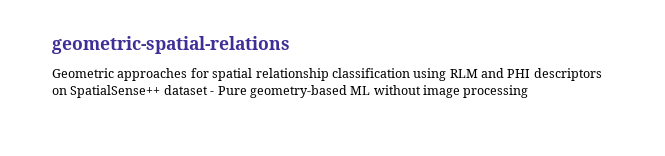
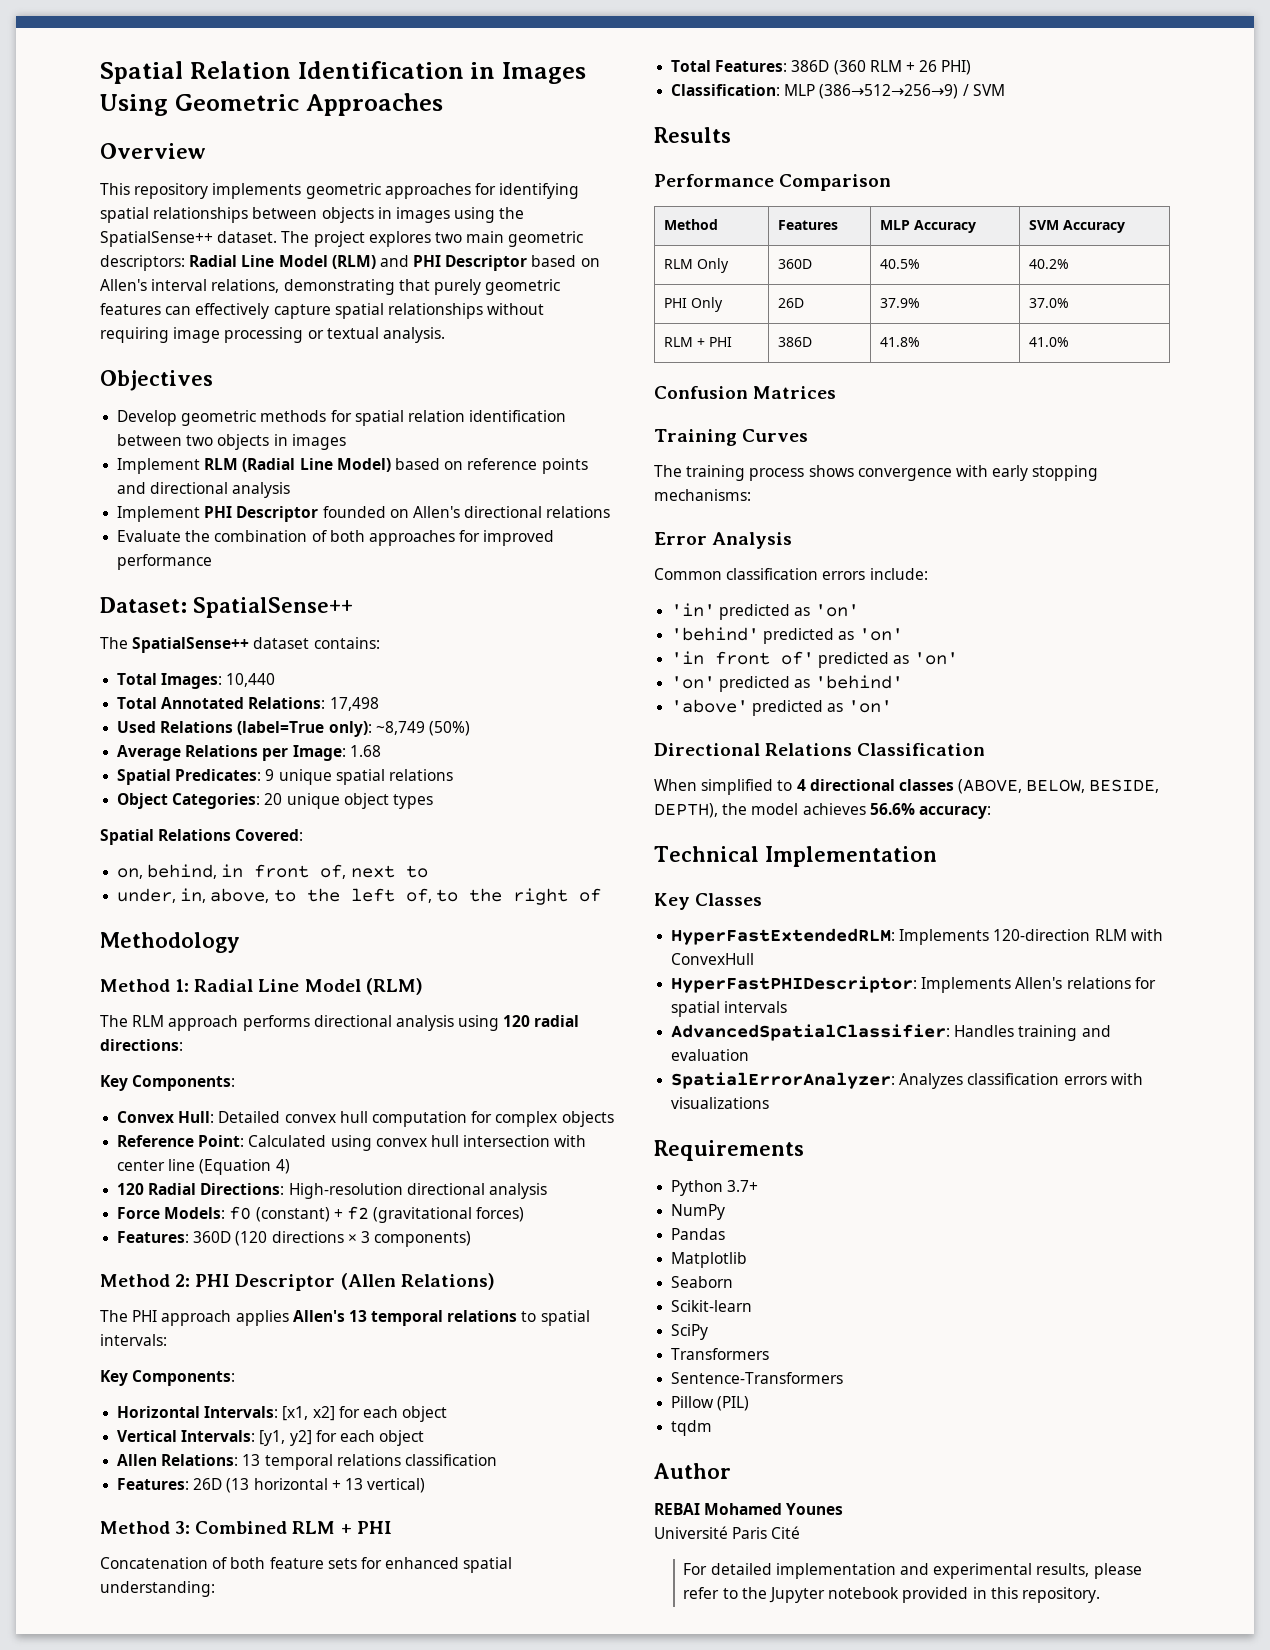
[52,36,290,54] [52,68,602,81] [52,85,529,98] geometric-spatial-relations // Geometric approaches for spatial relationship classification using RLM and PHI descriptors on SpatialSense++ dataset - Pure geometry-based ML without image processing -> [100,61,586,84] [100,93,443,116] [100,143,206,159] [100,183,580,199] [100,207,525,223] [100,231,584,247] [100,255,600,271] [100,279,561,295] [100,303,545,319] [100,327,445,343] [100,370,213,391] [117,410,567,426] [117,434,346,450] [117,458,588,474] [117,482,291,498] [117,506,611,522] [117,530,555,546] [117,554,213,570] [100,597,353,618] [100,637,380,653] [117,673,276,689] [117,697,379,711] [117,721,470,737] [117,745,381,761] [117,769,453,785] [117,793,433,809] [100,829,304,845] [117,864,428,879] [117,888,601,905] [100,932,240,953] [100,978,423,995] [100,1015,580,1031] [100,1039,183,1051] [100,1075,236,1091] [117,1111,614,1127] [117,1135,587,1151] [117,1159,290,1175] [117,1183,547,1199] [117,1206,525,1223] [117,1231,472,1247] [100,1273,495,1291] [100,1310,590,1326] [100,1334,167,1346] [100,1370,236,1386] [117,1406,448,1422] [117,1430,425,1446] [117,1454,497,1470] [117,1478,426,1493] [100,1521,392,1534] [100,1557,513,1573] [100,1581,215,1597] [671,60,972,75] [671,84,1005,99] [654,127,731,143] [654,174,892,191] [663,219,718,230] [777,220,838,230] [879,220,976,233] [1028,220,1125,233] [663,258,729,273] [777,259,812,269] [879,259,920,269] [1028,259,1069,269] [663,297,723,312] [777,298,804,308] [879,298,920,308] [1028,298,1069,308] [663,337,732,347] [777,337,812,347] [879,337,920,347] [1028,337,1069,347] [654,386,837,399] [654,429,809,446] [654,465,1099,481] [654,489,751,501] [654,532,793,549] [654,568,928,580] [671,603,859,620] [671,627,903,644] [671,651,958,668] [671,675,903,692] [671,699,892,716] [654,743,986,756] [654,779,1160,795] [654,803,991,819] [654,846,937,867] [654,893,763,910] [671,928,1163,945] [671,953,755,965] [671,976,1156,993] [671,1001,788,1017] [671,1024,1111,1041] [671,1049,750,1061] [671,1072,1143,1089] [671,1097,770,1109] [654,1140,804,1161] [671,1180,759,1196] [671,1204,726,1220] [671,1228,726,1240] [671,1252,748,1268] [671,1276,734,1288] [671,1300,753,1312] [671,1324,709,1340] [671,1348,770,1360] [671,1372,844,1384] [671,1396,750,1411] [671,1420,713,1436] [654,1463,731,1479] [654,1503,844,1515] [654,1526,801,1539] [683,1563,1142,1579] [683,1587,1100,1603] Spatial Relation Identification in Images Using Geometric Approaches // Overview // This repository implements geometric approaches for identifying spatial relationships between objects in images using the SpatialSense++ dataset. The project explores two main geometric descriptors: Radial Line Model (RLM) and PHI Descriptor based on Allen's interval relations, demonstrating that purely geometric features can effectively capture spatial relationships without requiring image processing or textual analysis. // Objectives // Develop geometric methods for spatial relation identification between two objects in images // Implement RLM (Radial Line Model) based on reference points and directional analysis // Implement PHI Descriptor founded on Allen's directional relations // Evaluate the combination of both approaches for improved performance // Dataset: SpatialSense++ // The SpatialSense++ dataset contains: // Total Images: 10,440 // Total Annotated Relations: 17,498 // Used Relations (label=True only): ~8,749 (50%) // Average Relations per Image: 1.68 // Spatial Predicates: 9 unique spatial relations // Object Categories: 20 unique object types // Spatial Relations Covered: // on, behind, in front of, next to // under, in, above, to the left of, to the right of // Methodology // Method 1: Radial Line Model (RLM) // The RLM approach performs directional analysis using 120 radial directions: // Key Components: // Convex Hull: Detailed convex hull computation for complex objects // Reference Point: Calculated using convex hull intersection with center line (Equation 4) // 120 Radial Directions: High-resolution directional analysis // Force Models: f0 (constant) + f2 (gravitational forces) // Features: 360D (120 directions × 3 components) // Method 2: PHI Descriptor (Allen Relations) // The PHI approach applies Allen's 13 temporal relations to spatial intervals: // Key Components: // Horizontal Intervals: [x1, x2] for each object // Vertical Intervals: [y1, y2] for each object // Allen Relations: 13 temporal relations classification // Features: 26D (13 horizontal + 13 vertical) // Method 3: Combined RLM + PHI // Concatenation of both feature sets for enhanced spatial understanding: // Total Features: 386D (360 RLM + 26 PHI) // Classification: MLP (386→512→256→9) / SVM // Results // Performance Comparison // Method | Features | MLP Accuracy | SVM Accuracy // RLM Only | 360D | 40.5% | 40.2% // PHI Only | 26D | 37.9% | 37.0% // RLM + PHI | 386D | 41.8% | 41.0% // Confusion Matrices // Training Curves // The training process shows convergence with early stopping mechanisms: // Error Analysis // Common classification errors include: // 'in' predicted as 'on' // 'behind' predicted as 'on' // 'in front of' predicted as 'on' // 'on' predicted as 'behind' // 'above' predicted as 'on' // Directional Relations Classification // When simplified to 4 directional classes (ABOVE, BELOW, BESIDE, DEPTH), the model achieves 56.6% accuracy: // Technical Implementation // Key Classes // HyperFastExtendedRLM: Implements 120-direction RLM with ConvexHull // HyperFastPHIDescriptor: Implements Allen's relations for spatial intervals // AdvancedSpatialClassifier: Handles training and evaluation // SpatialErrorAnalyzer: Analyzes classification errors with visualizations // Requirements // Python 3.7+ // NumPy // Pandas // Matplotlib // Seaborn // Scikit-learn // SciPy // Transformers // Sentence-Transformers // Pillow (PIL) // tqdm // Author // REBAI Mohamed Younes // Université Paris Cité // For detailed implementation and experimental results, please refer to the Jupyter notebook provided in this repository.

